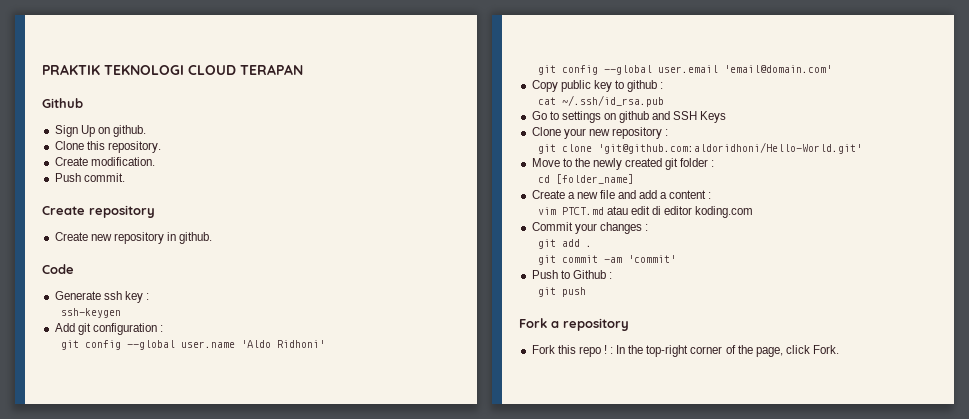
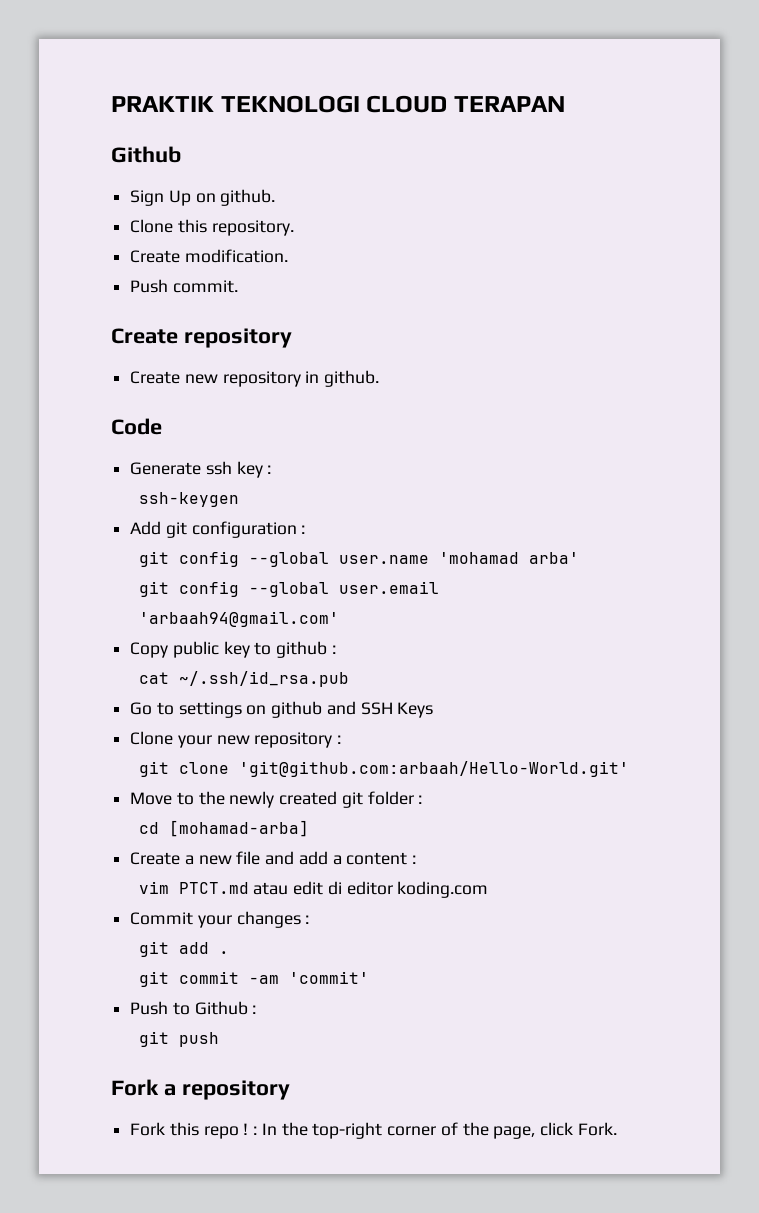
[240,340,325,348] 'Aldo Ridhoni' -> [438,552,579,564] 'mohamad arba'
[723,65,832,73] 'email@domain.com' -> [138,611,339,627] 'arbaah94@gmail.com'
[597,142,862,154] 'git@github.com:aldoridhoni/Hello-World.git' -> [238,761,629,777] 'git@github.com:arbaah/Hello-World.git'
[555,174,634,184] [folder_name] -> [168,820,309,837] [mohamad-arba]

